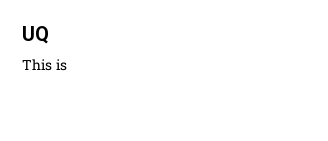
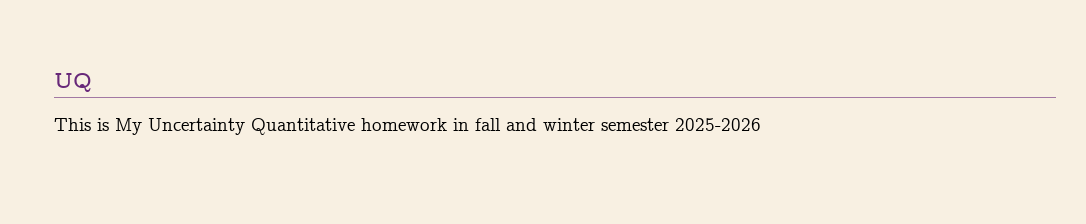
(67, 65) none -> [115,118,761,135] My Uncertainty Quantitative homework in fall and winter semester 2025-2026

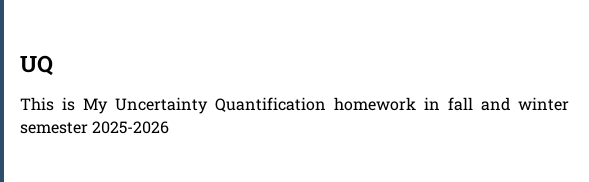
[251,118,355,135] Quantitative -> [215,97,326,112] Quantification

